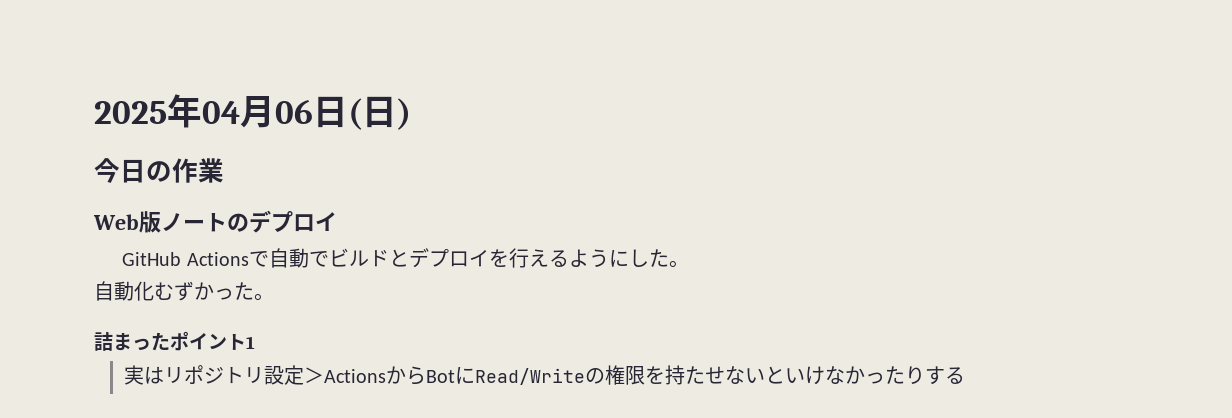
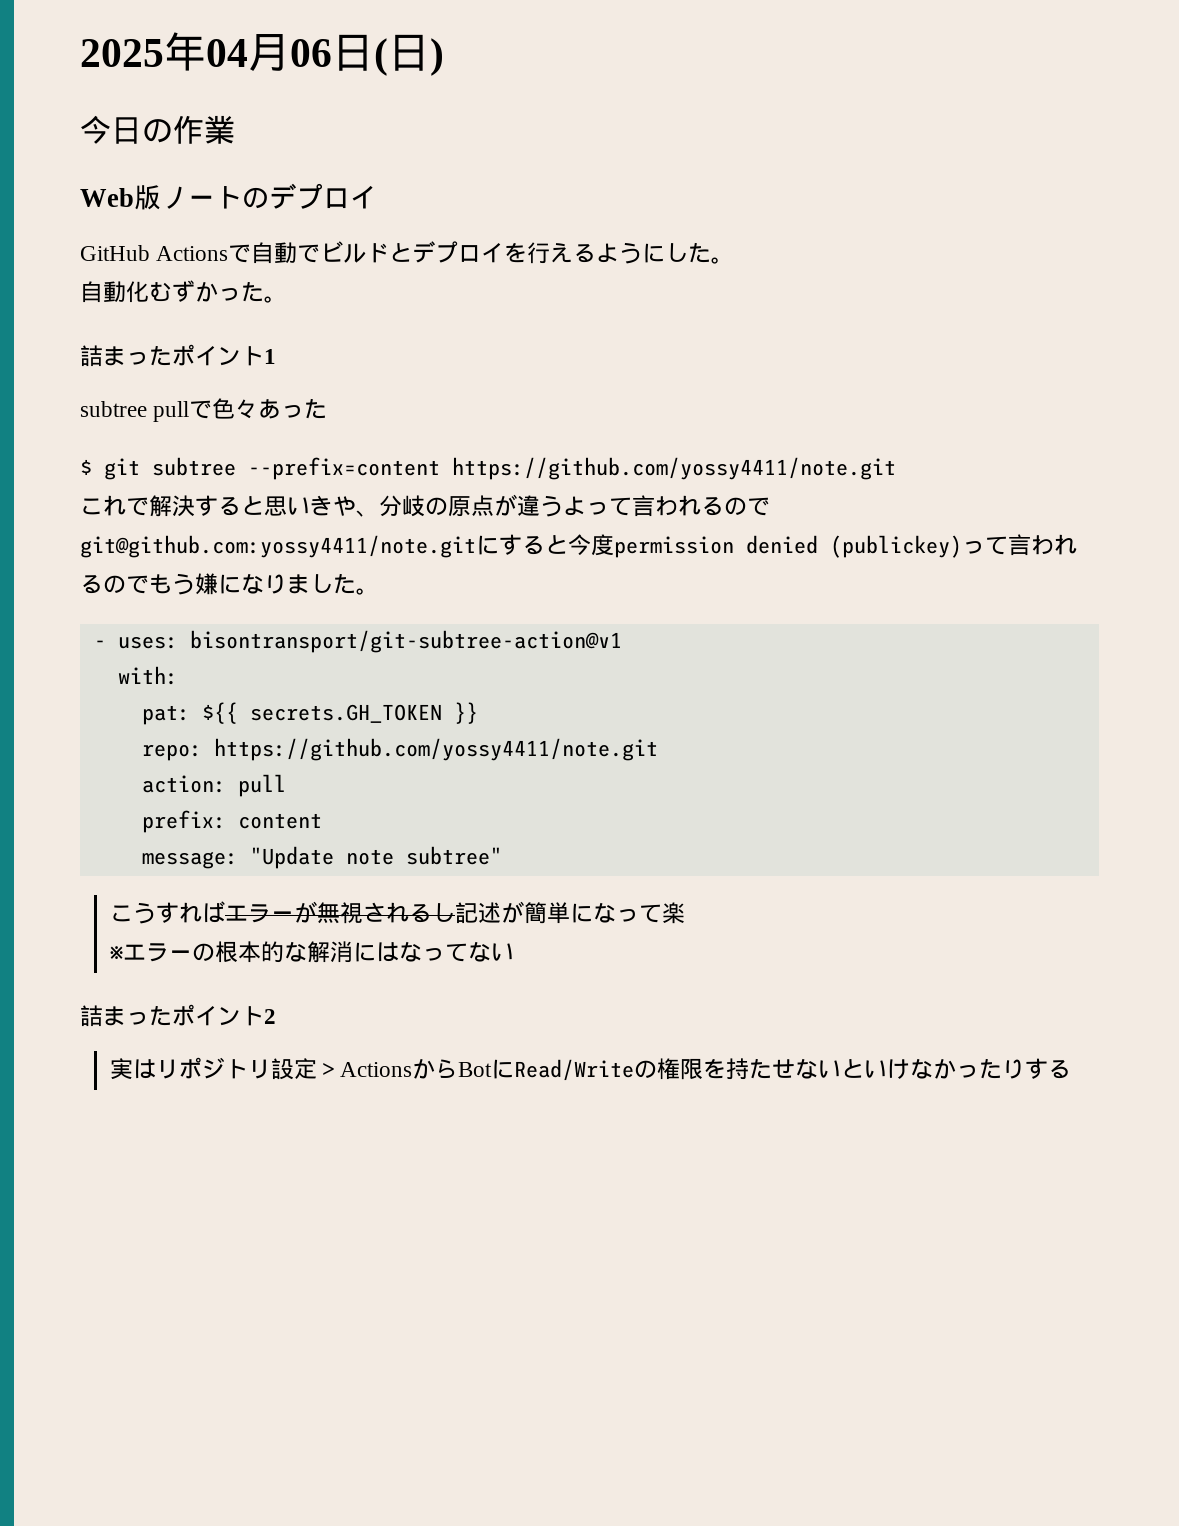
(255, 342) none -> [80,398,328,422] [80,457,896,480] [80,494,770,517] [80,534,1077,558] [80,573,379,595] [93,630,622,653] [117,666,178,685] [141,702,478,725] [141,738,658,761] [141,774,286,797] [141,810,322,833] [141,846,502,869] [109,901,685,924] [109,941,514,963] [80,1004,276,1027] // subtree pullで色々あった // $ git subtree --prefix=content https://github.com/yossy4411/note.git // これで解決すると思いきや、分岐の原点が違うよって言われるのでgit@github.com:yossy4411/note.gitにすると今度permission denied (publickey)って言われるのでもう嫌になりました。 // - uses: bisontransport/git-subtree-action@v1 // with: // pat: ${{ secrets.GH_TOKEN }} // repo: https://github.com/yossy4411/note.git // action: pull // prefix: content // message: "Update note subtree" // こうすればエラーが無視されるし記述が簡単になって楽 // ※エラーの根本的な解消にはなってない // 詰まったポイント2

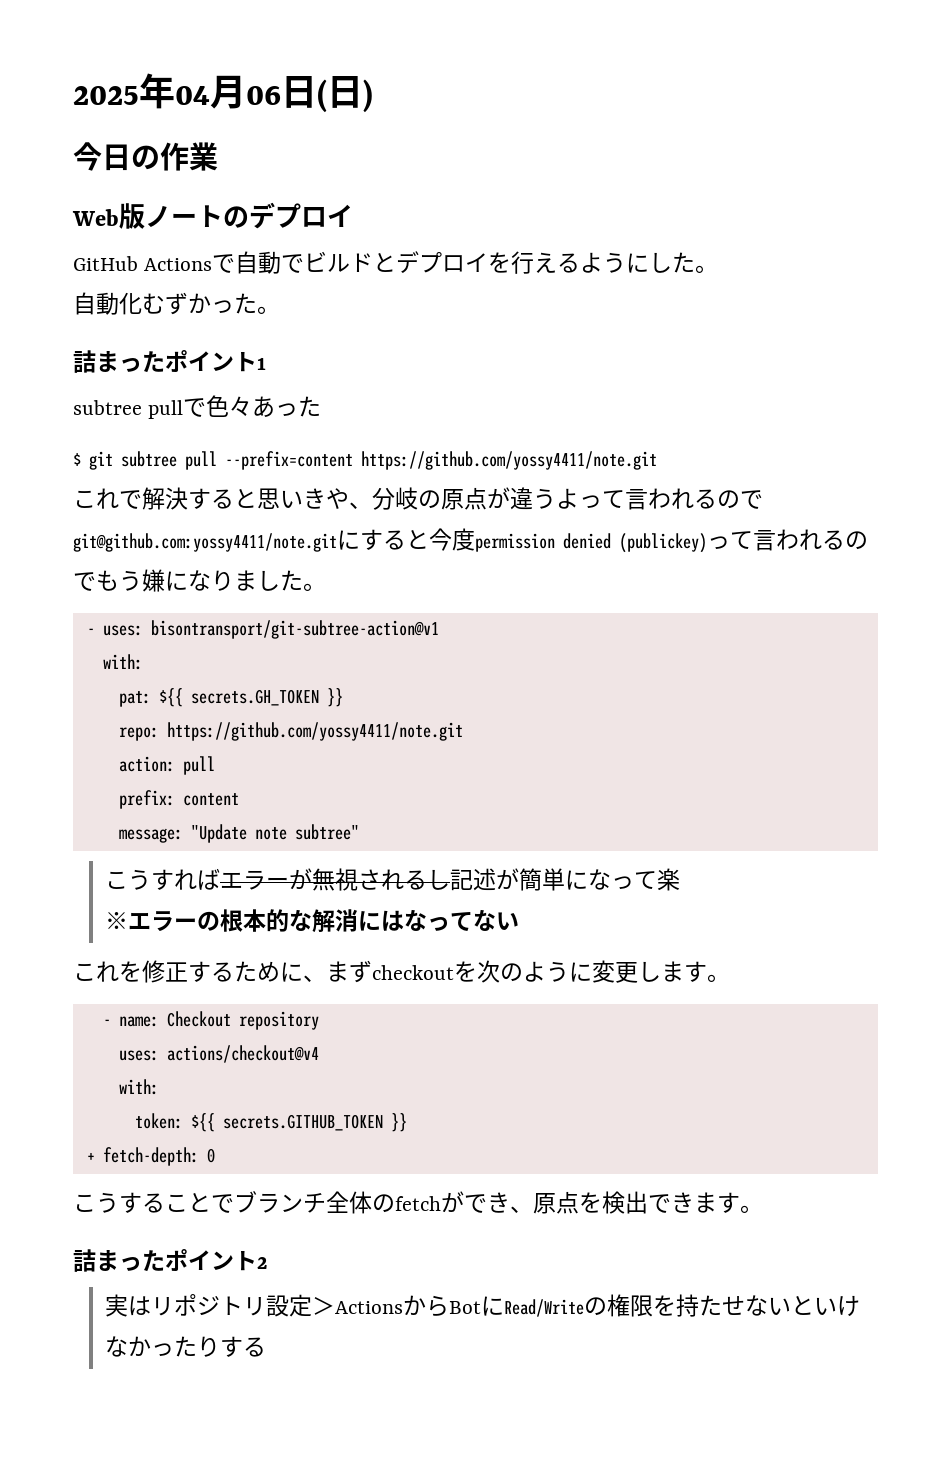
(236, 466) none -> [185,451,217,470] pull
(514, 952) none -> [73,960,730,983] [102,1011,319,1030] [118,1045,319,1063] [118,1079,159,1095] [134,1113,407,1132] [86,1147,215,1166] [73,1191,763,1214] // これを修正するために、まずcheckoutを次のように変更します。 // - name: Checkout repository // uses: actions/checkout@v4 // with: // token: ${{ secrets.GITHUB_TOKEN }} // + fetch-depth: 0 // こうすることでブランチ全体のfetchができ、原点を検出できます。

